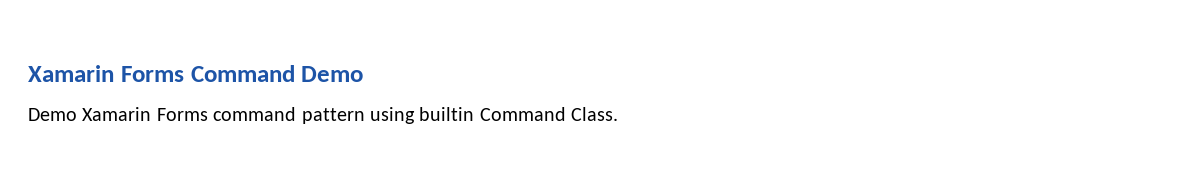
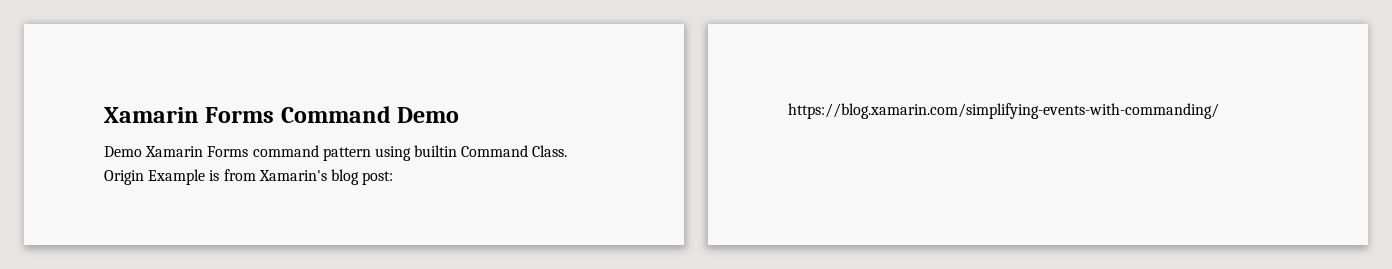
(619, 114) none -> [104,169,394,185] [788,103,1219,119] // Origin Example is from Xamarin's blog post: https://blog.xamarin.com/simplifying-events-with-commanding/

